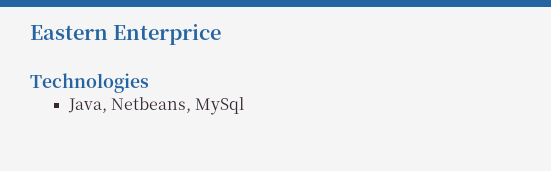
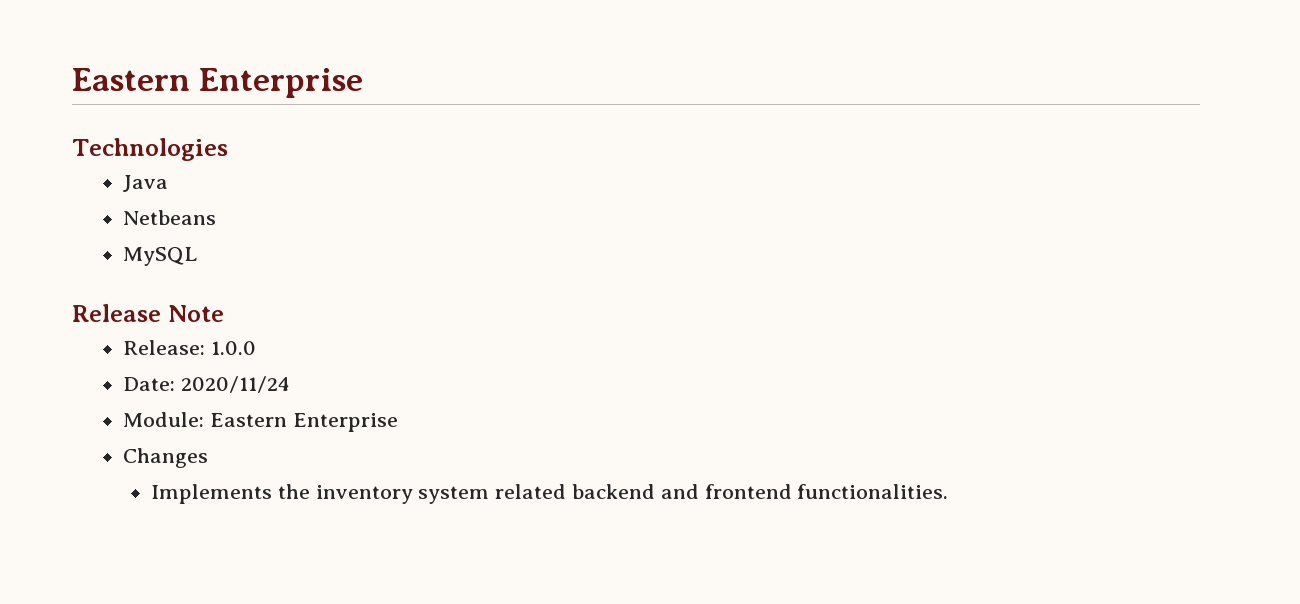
[30,24,222,45] Eastern Enterprice -> [72,68,364,98] Eastern Enterprise
[67,97,245,115] Java, Netbeans, MySql -> [123,175,169,192] [123,210,217,225] [123,247,198,266] [72,304,224,322] [123,340,257,355] [123,376,291,393] [123,412,398,432] [123,448,209,468] [150,484,949,504] Java // Netbeans // MySQL // Release Note // Release: 1.0.0 // Date: 2020/11/24 // Module: Eastern Enterprise // Changes // Implements the inventory system related backend and frontend functionalities.

